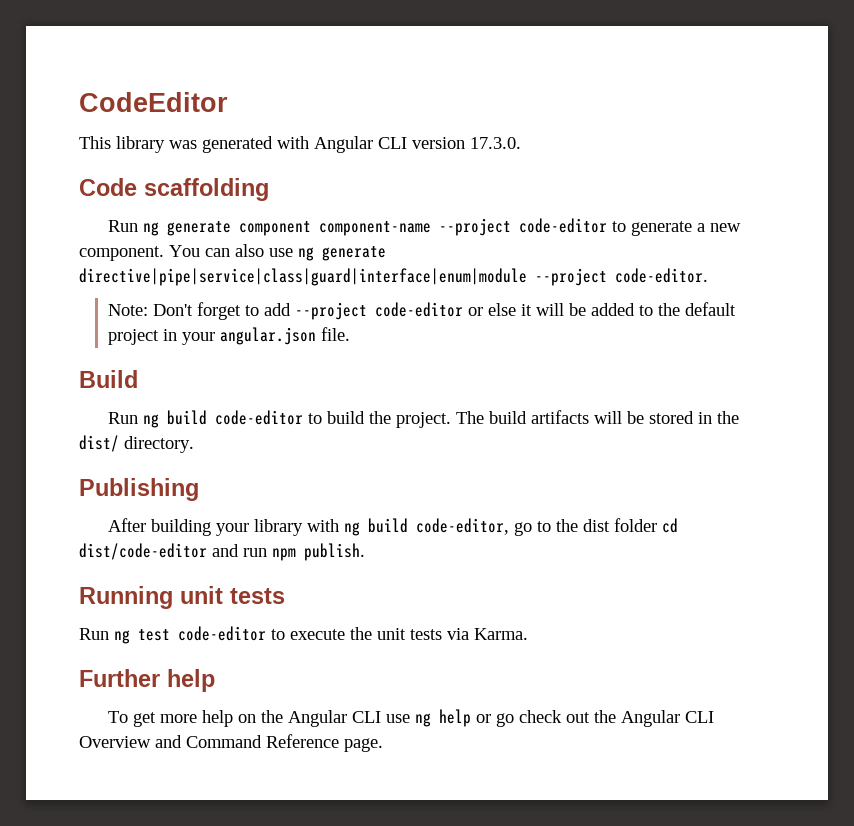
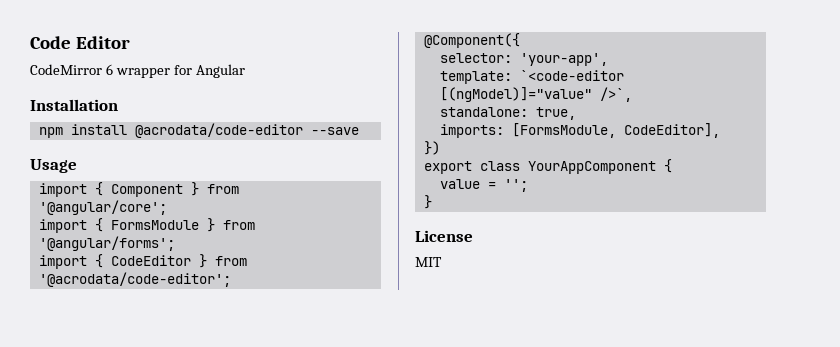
[79,92,228,112] [79,136,521,153] [79,178,269,201] [108,218,742,236] [79,244,386,261] [79,268,708,286] [107,302,736,320] [107,327,350,345] [79,370,138,388] [108,410,740,428] [79,435,194,453] [79,478,199,501] [108,518,679,536] [79,543,365,561] [79,586,285,609] [79,626,528,644] [79,669,215,692] [108,709,715,727] [79,734,383,752] CodeEditor // This library was generated with Angular CLI version 17.3.0. // Code scaffolding // Run ng generate component component-name --project code-editor to generate a new component. You can also use ng generate directive|pipe|service|class|guard|interface|enum|module --project code-editor. // Note: Don't forget to add --project code-editor or else it will be added to the default project in your angular.json file. // Build // Run ng build code-editor to build the project. The build artifacts will be stored in the dist/ directory. // Publishing // After building your library with ng build code-editor, go to the dist folder cd dist/code-editor and run npm publish. // Running unit tests // Run ng test code-editor to execute the unit tests via Karma. // Further help // To get more help on the Angular CLI use ng help or go check out the Angular CLI Overview and Command Reference page. -> [30,36,130,49] [30,64,245,78] [30,99,118,111] [38,123,359,138] [30,159,77,173] [38,182,239,197] [38,200,167,215] [38,218,255,233] [38,236,175,251] [38,254,247,269] [38,272,231,287] [423,33,520,48] [439,53,608,66] [439,70,624,84] [439,87,632,102] [439,107,576,120] [439,123,720,138] [423,141,440,155] [423,159,672,174] [439,179,528,192] [423,195,432,209] [415,230,473,242] [415,257,442,267] Code Editor // CodeMirror 6 wrapper for Angular // Installation // npm install @acrodata/code-editor --save // Usage // import { Component } from '@angular/core'; // import { FormsModule } from '@angular/forms'; // import { CodeEditor } from '@acrodata/code-editor'; // @Component({ // selector: 'your-app', // template: `<code-editor [(ngModel)]="value" />`, // standalone: true, // imports: [FormsModule, CodeEditor], // }) // export class YourAppComponent { // value = ''; // } // License // MIT

